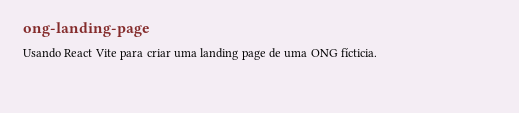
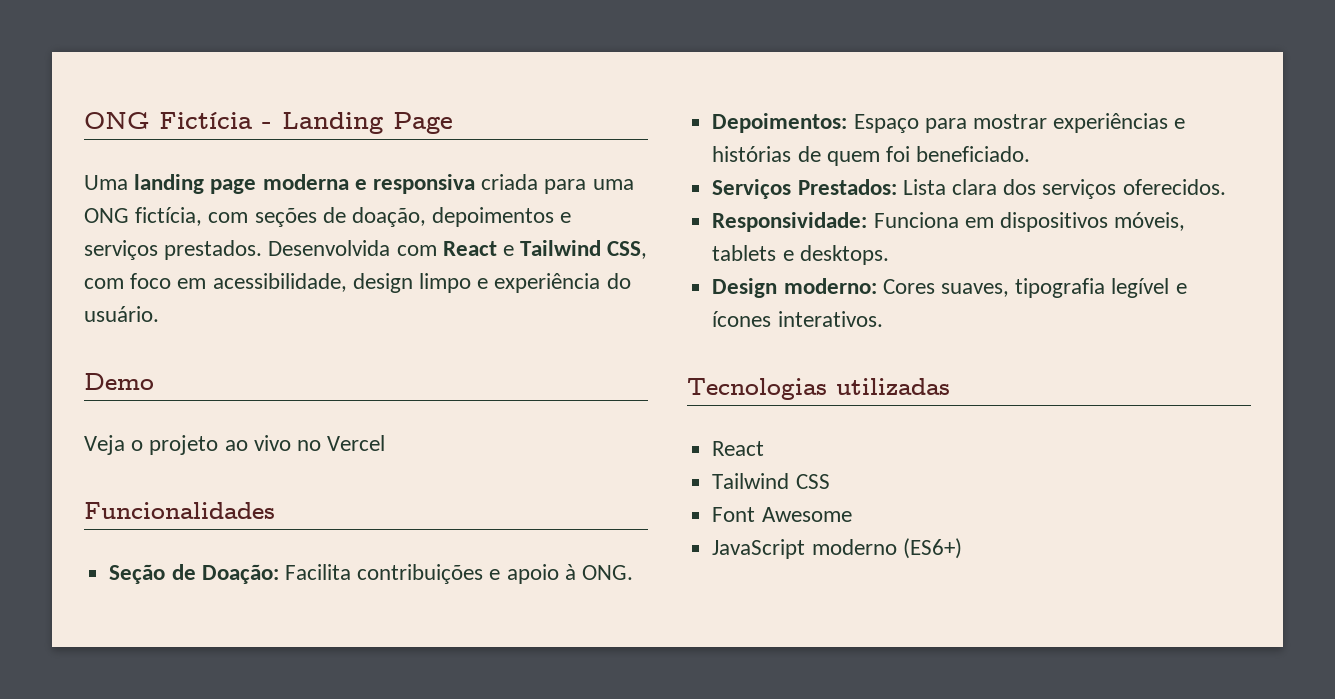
[23,22,150,37] [23,48,378,60] ong-landing-page // Usando React Vite para criar uma landing page de uma ONG fícticia. -> [84,112,453,134] [84,174,634,194] [84,207,572,227] [84,240,648,260] [84,273,631,293] [84,306,159,322] [84,373,154,390] [84,435,386,455] [84,502,275,519] [109,564,633,584] [712,113,1186,133] [712,146,1031,166] [712,179,1226,199] [712,212,1186,232] [712,245,889,265] [712,278,1187,298] [712,311,883,327] [687,378,950,400] [712,441,765,456] [712,473,830,489] [712,507,852,522] [712,538,962,559] ONG Fictícia - Landing Page // Uma landing page moderna e responsiva criada para uma ONG fictícia, com seções de doação, depoimentos e serviços prestados. Desenvolvida com React e Tailwind CSS, com foco em acessibilidade, design limpo e experiência do usuário. // Demo // Veja o projeto ao vivo no Vercel // Funcionalidades // Seção de Doação: Facilita contribuições e apoio à ONG. // Depoimentos: Espaço para mostrar experiências e histórias de quem foi beneficiado. // Serviços Prestados: Lista clara dos serviços oferecidos. // Responsividade: Funciona em dispositivos móveis, tablets e desktops. // Design moderno: Cores suaves, tipografia legível e ícones interativos. // Tecnologias utilizadas // React // Tailwind CSS // Font Awesome // JavaScript moderno (ES6+)

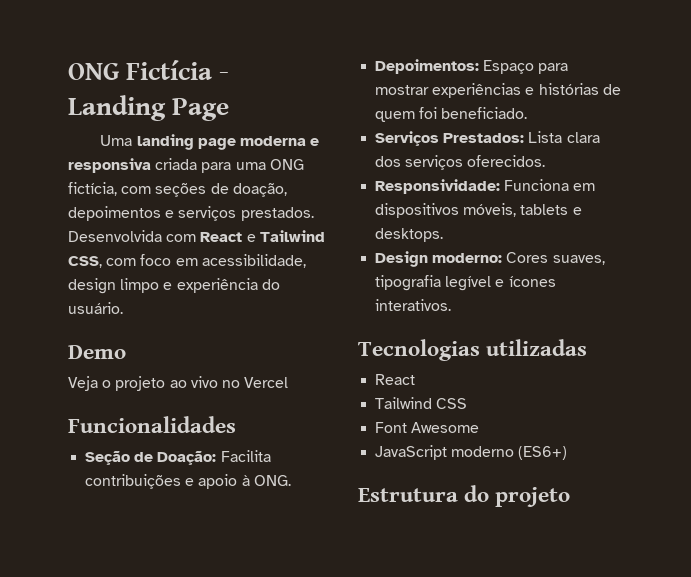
(962, 548) none -> [358,485,571,507] // Estrutura do projeto

